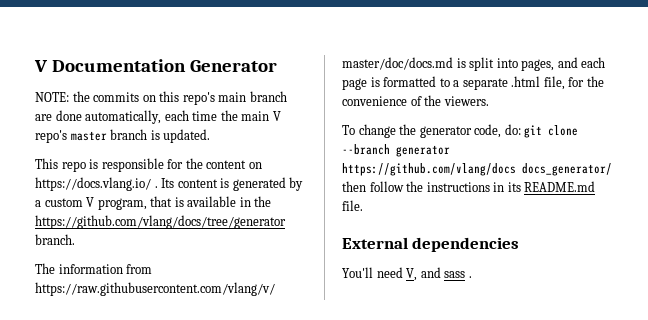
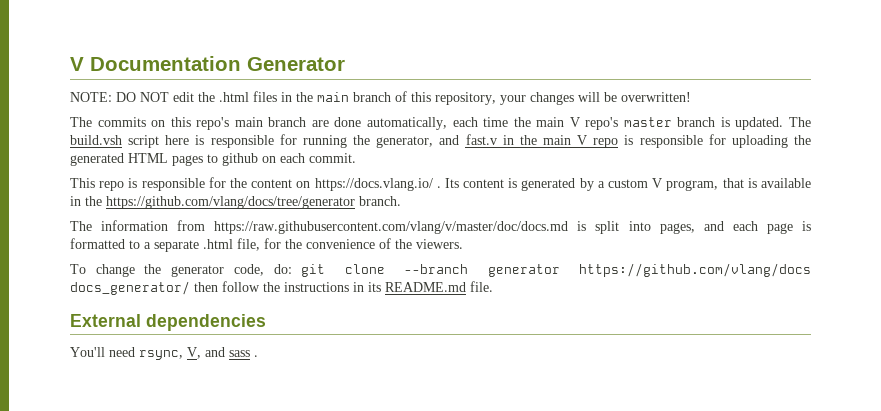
[72,91,90,102] the -> [116,91,691,105] [70,117,92,127] DO NOT edit the .html files in the main branch of this repository, your changes will be overwritten! // The
(211, 136) none -> [788,117,811,127] [70,134,811,148] [70,153,356,166] The build.vsh script here is responsible for running the generator, and fast.v in the main V repo is responsible for uploading the generated HTML pages to github on each commit.
(403, 272) none -> [139,350,183,360] rsync,

